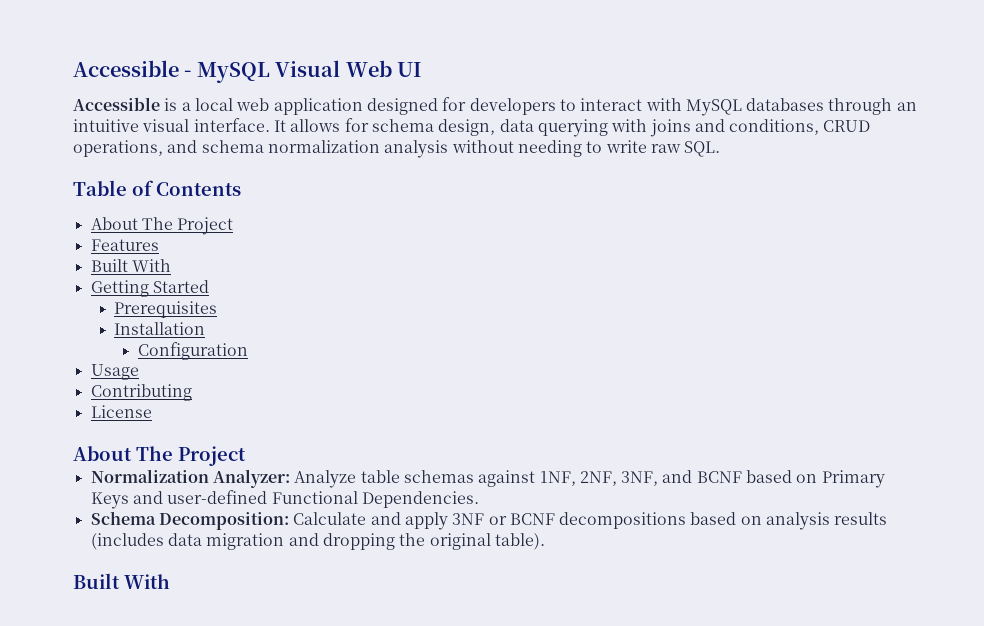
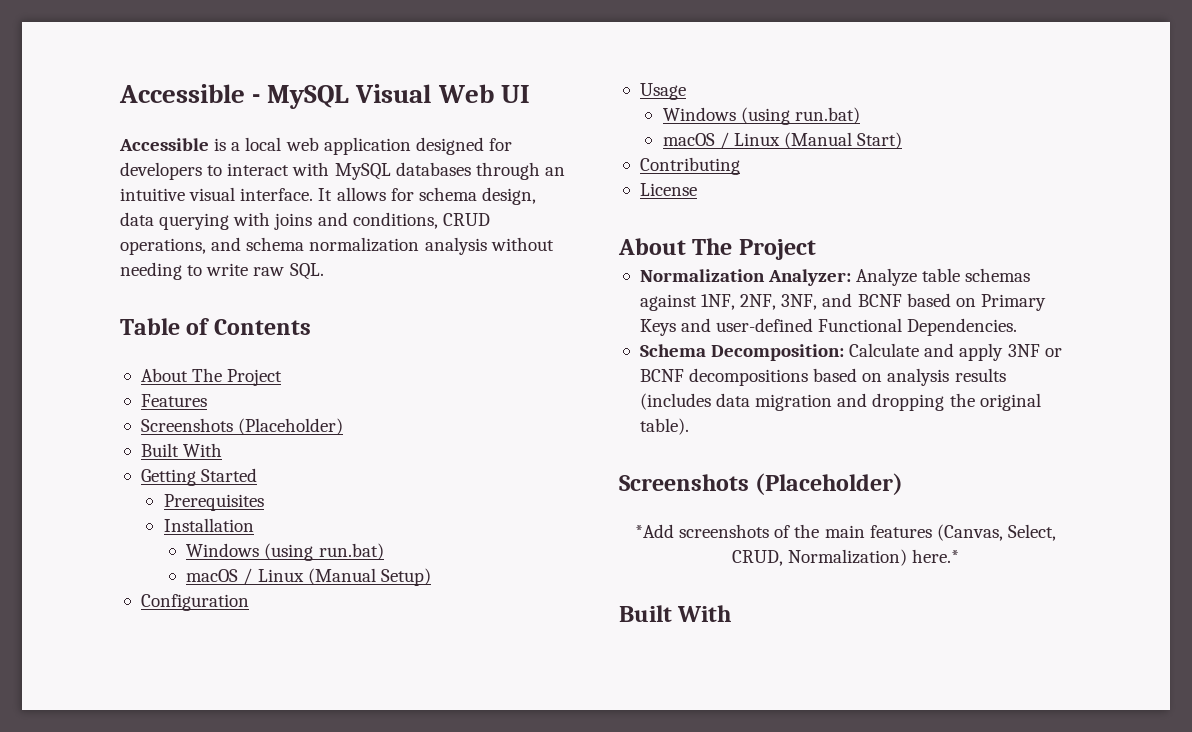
(159, 245) none -> [140,418,344,435] // Screenshots (Placeholder)
[137,342,248,360] [90,364,139,380] Configuration // Usage -> [186,543,384,561] [186,568,431,586] [140,594,249,611] [639,83,686,100] [662,107,860,125] [662,132,903,149] Windows (using run.bat) // macOS / Linux (Manual Setup) // Configuration // Usage // Windows (using run.bat) // macOS / Linux (Manual Start)
(545, 541) none -> [619,473,904,495] [635,524,1056,541] [731,549,960,566] // Screenshots (Placeholder) // *Add screenshots of the main features (Canvas, Select, CRUD, Normalization) here.*

